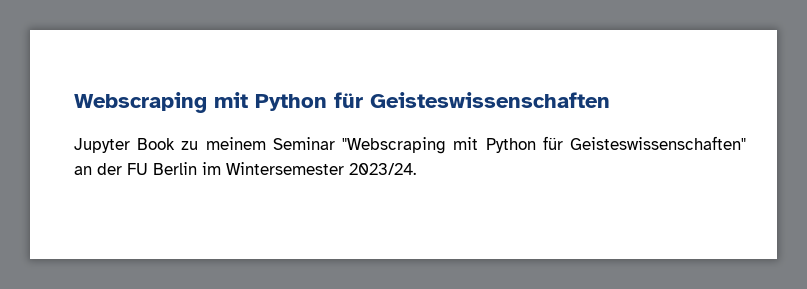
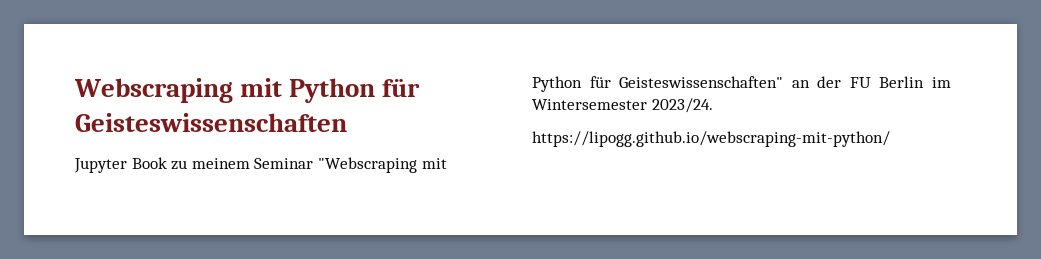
(416, 169) none -> [532,131,890,147] // https://lipogg.github.io/webscraping-mit-python/

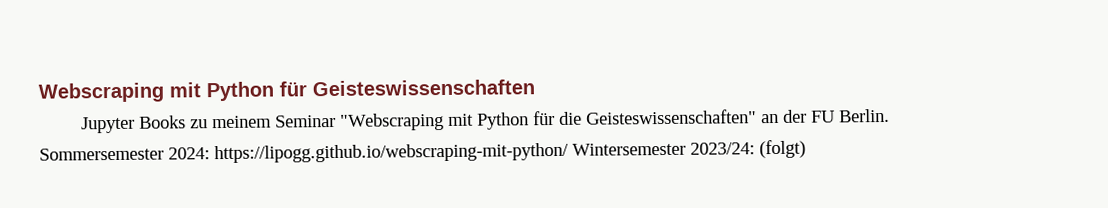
[131,157,167,169] Book -> [138,115,186,129] Books
(611, 82) none -> [558,111,582,125] die
[879,76,951,88] [532,98,713,113] [532,131,890,147] Berlin im Wintersemester 2023/24. // https://lipogg.github.io/webscraping-mit-python/ -> [838,108,890,123] [39,139,806,164] Berlin. // Sommersemester 2024: https://lipogg.github.io/webscraping-mit-python/ Wintersemester 2023/24: (folgt)

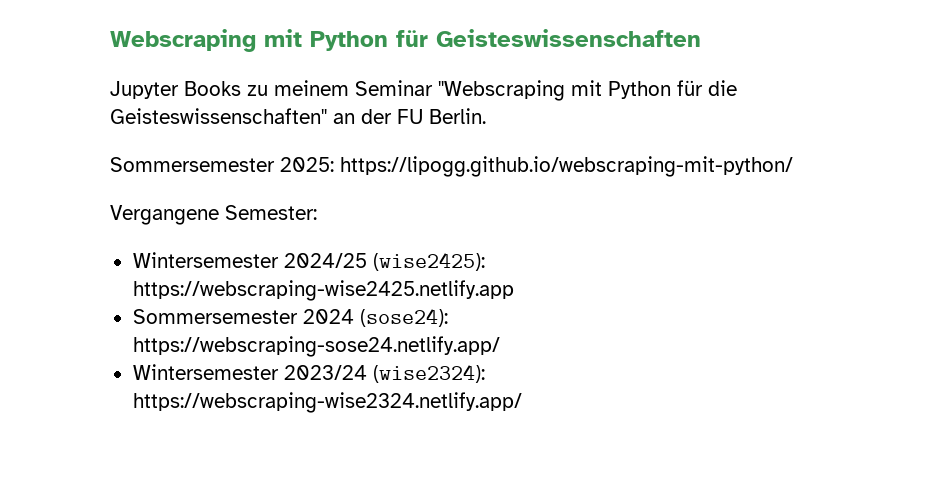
[168,147,210,160] 2024: -> [280,157,334,172] 2025:
[572,139,806,159] Wintersemester 2023/24: (folgt) -> [110,205,317,225] [132,252,485,271] [132,280,514,301] [132,308,448,327] [132,336,500,357] [132,364,485,383] [132,392,522,413] // Vergangene Semester: // Wintersemester 2024/25 (wise2425): https://webscraping-wise2425.netlify.app // Sommersemester 2024 (sose24): https://webscraping-sose24.netlify.app/ // Wintersemester 2023/24 (wise2324): https://webscraping-wise2324.netlify.app/

